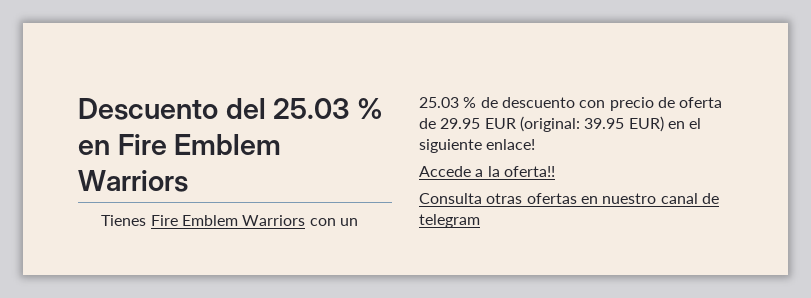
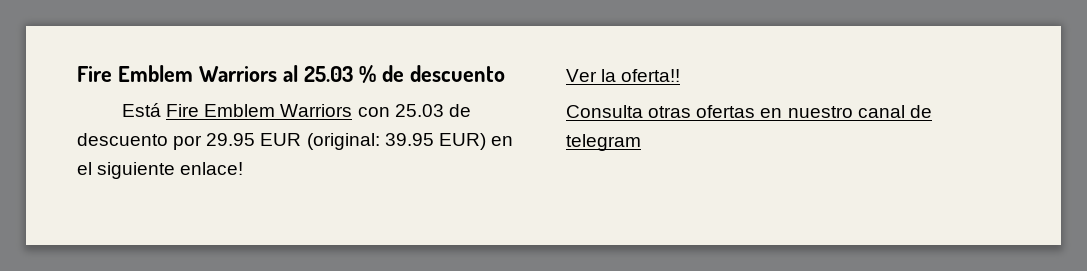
[78,98,384,120] [78,134,282,155] [78,170,188,192] [101,215,358,226] [419,97,723,111] [419,118,436,129] Descuento del 25.03 % en Fire Emblem Warriors // Tienes Fire Emblem Warriors con un 25.03 % de descuento con precio de oferta de -> [77,65,505,83] [122,103,471,117] [77,133,203,150] Fire Emblem Warriors al 25.03 % de descuento // Está Fire Emblem Warriors con 25.03 de descuento por
[419,166,484,177] Accede a -> [566,69,597,82] Ver

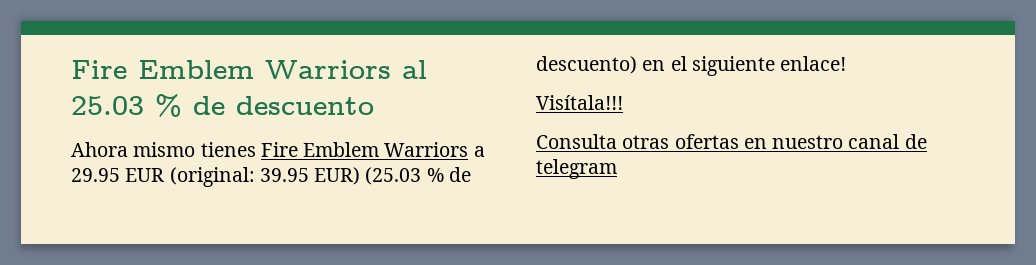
[122,103,471,117] [77,133,203,150] Está Fire Emblem Warriors con 25.03 de descuento por -> [71,142,485,157] Ahora mismo tienes Fire Emblem Warriors a
(486, 141) none -> [365,167,471,185] [536,56,637,74] (25.03 % de descuento)
[566,69,681,82] Ver la oferta!! -> [536,95,623,110] Visítala!!!

